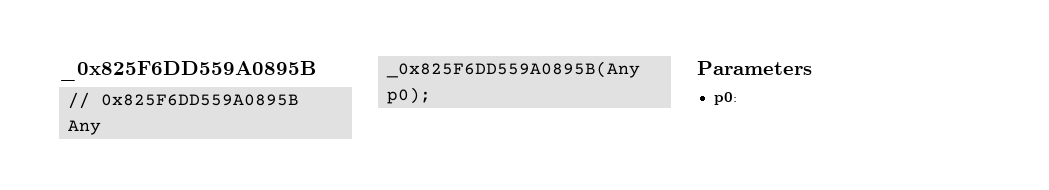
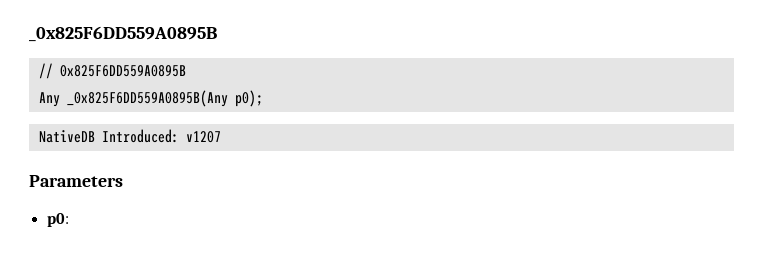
(431, 95) none -> [38,129,221,143] // NativeDB Introduced: v1207

